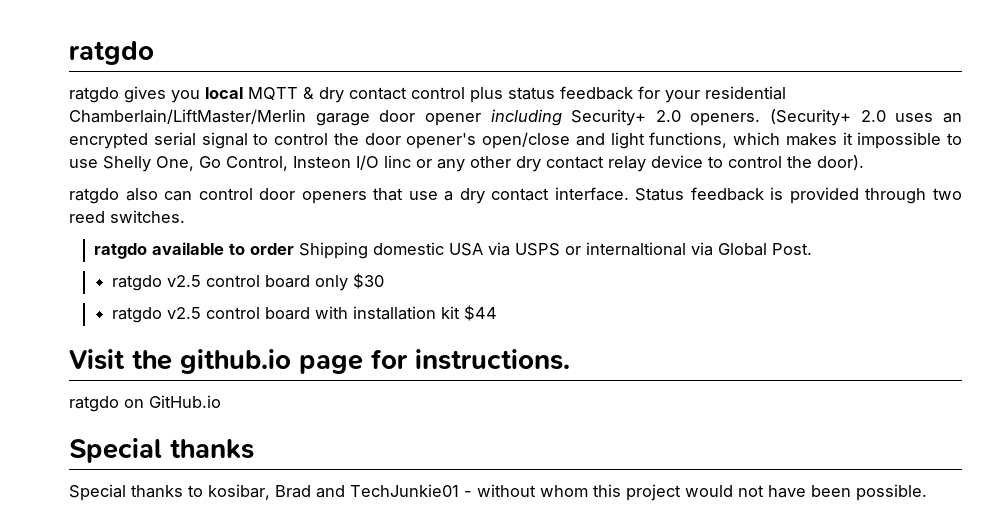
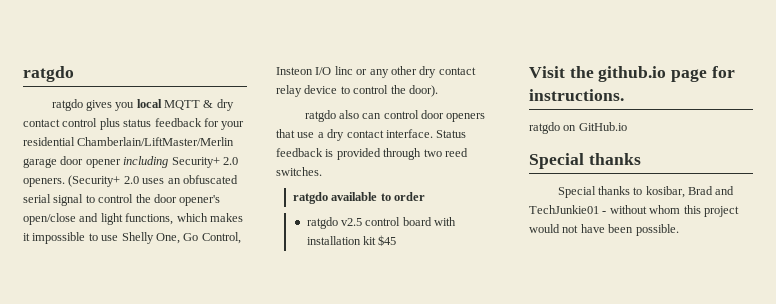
[69,133,148,149] encrypted -> [182,175,238,184] obfuscated
[299,242,813,259] [112,273,385,291] Shipping domestic USA via USPS or internaltional via Global Post. // ratgdo v2.5 control board only $30 -> (426, 196) none
[464,305,498,321] $44 -> [378,235,397,246] $45

